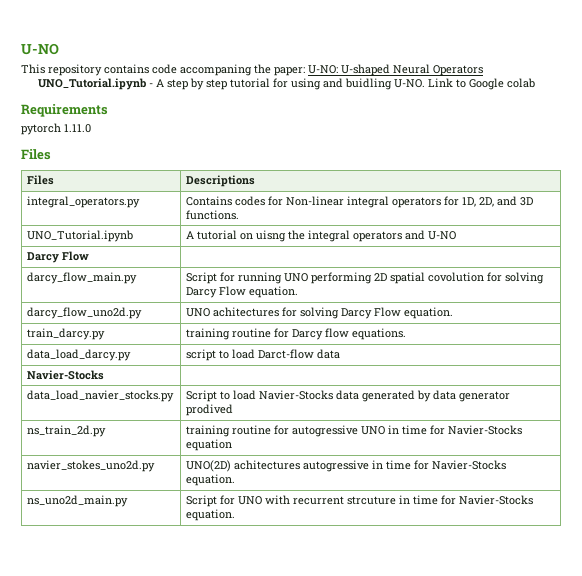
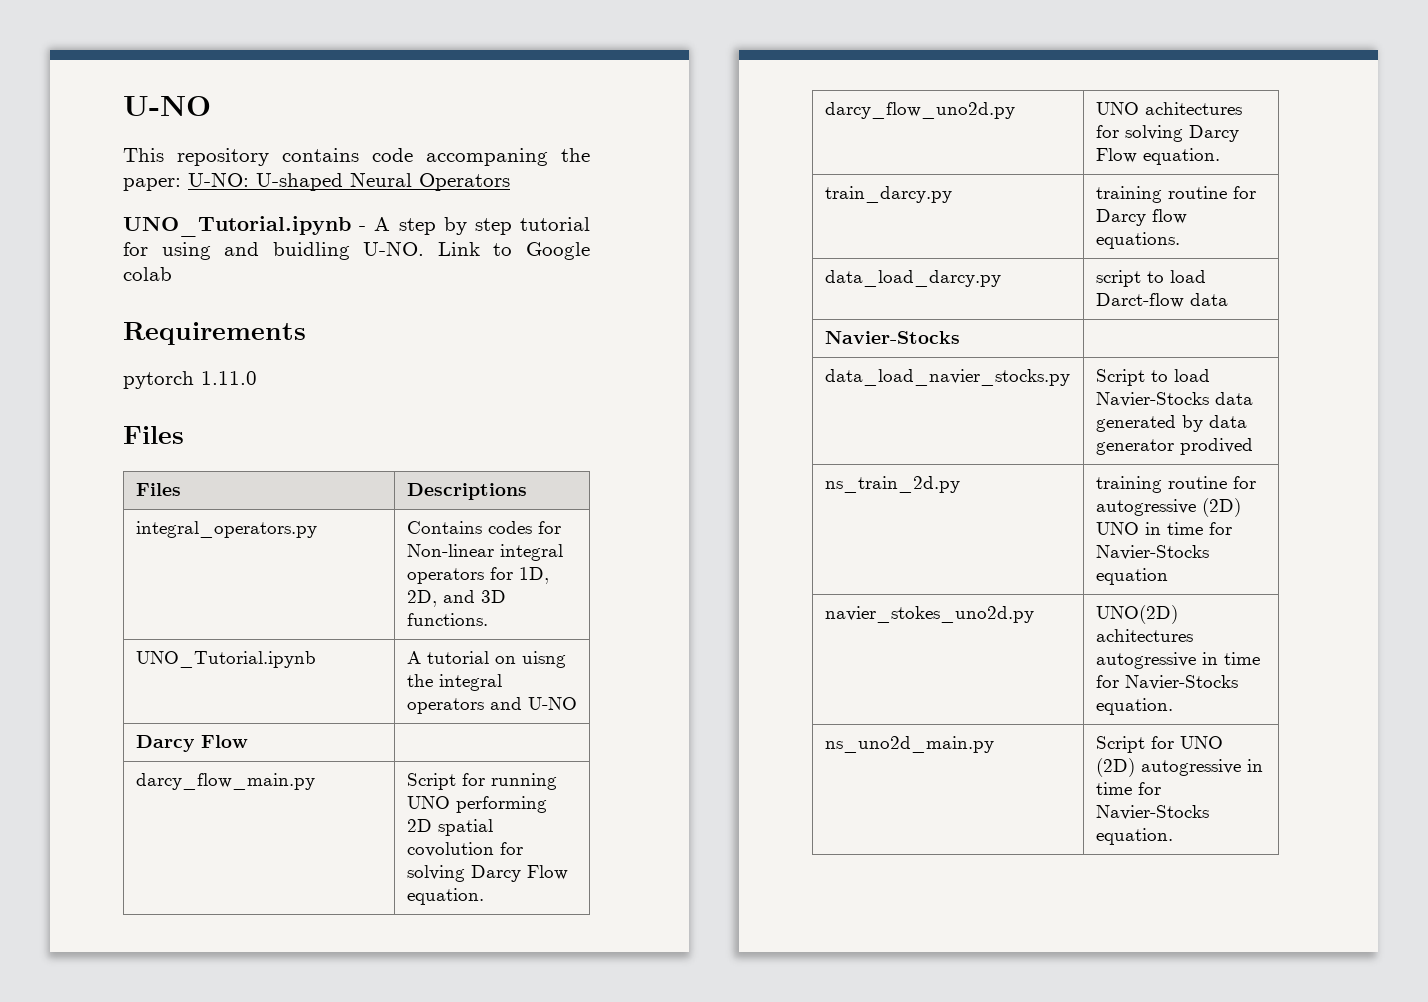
(359, 431) none -> [1201,498,1241,517] (2D)
[265,495,397,505] with recurrent strcuture -> [1095,758,1241,777] (2D) autogressive

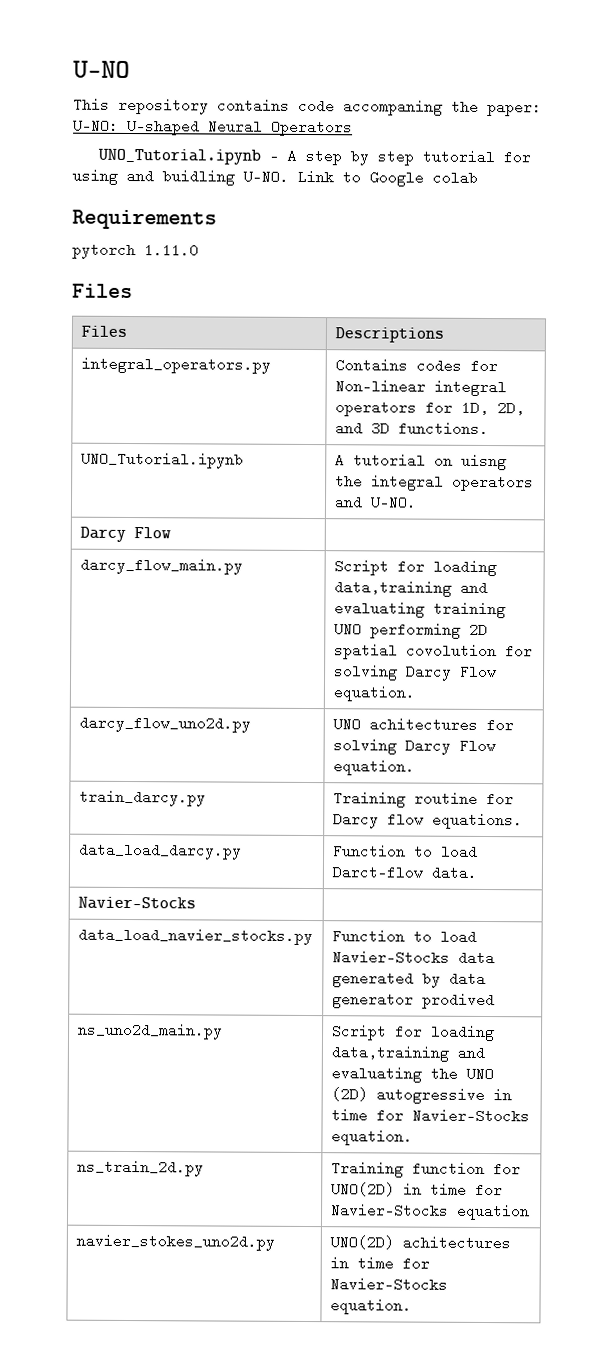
[527,697,577,710] U-NO -> [369,495,417,510] U-NO.
[490,773,557,790] running -> [432,559,497,577] [333,580,488,597] [333,601,506,619] loading data,training and evaluating training
[1095,186,1162,203] training -> [332,791,406,808] Training
[1095,270,1141,287] script -> [332,844,406,859] Function
[1189,293,1228,306] data -> [430,865,477,880] data.
[1095,369,1145,386] Script -> [331,929,405,944] Function
[824,476,960,493] [1095,476,1256,493] [1095,498,1241,517] [1095,522,1139,535] ns_train_2d.py | training routine for autogressive (2D) UNO -> [77,1022,223,1040] [330,1024,495,1042] [330,1045,485,1062] [330,1066,494,1083] [330,1087,512,1104] [330,1108,530,1124] [330,1129,413,1146] [76,1159,204,1177] [330,1161,521,1178] [330,1182,395,1197] ns_uno2d_main.py | Script for loading data,training and evaluating the UNO (2D) autogressive in time for Navier-Stocks equation. // ns_train_2d.py | Training function for UNO(2D)
[1095,652,1260,669] [1095,675,1238,690] [1095,698,1173,715] [824,736,994,753] [1095,736,1223,753] [1095,758,1263,777] [1095,782,1161,795] [1095,805,1209,820] [1095,828,1173,845] autogressive in time for Navier-Stocks equation. // ns_uno2d_main.py | Script for UNO (2D) autogressive in time for Navier-Stocks equation. -> [329,1256,430,1271] [329,1277,448,1292] [329,1298,412,1315] in time for Navier-Stocks equation.

